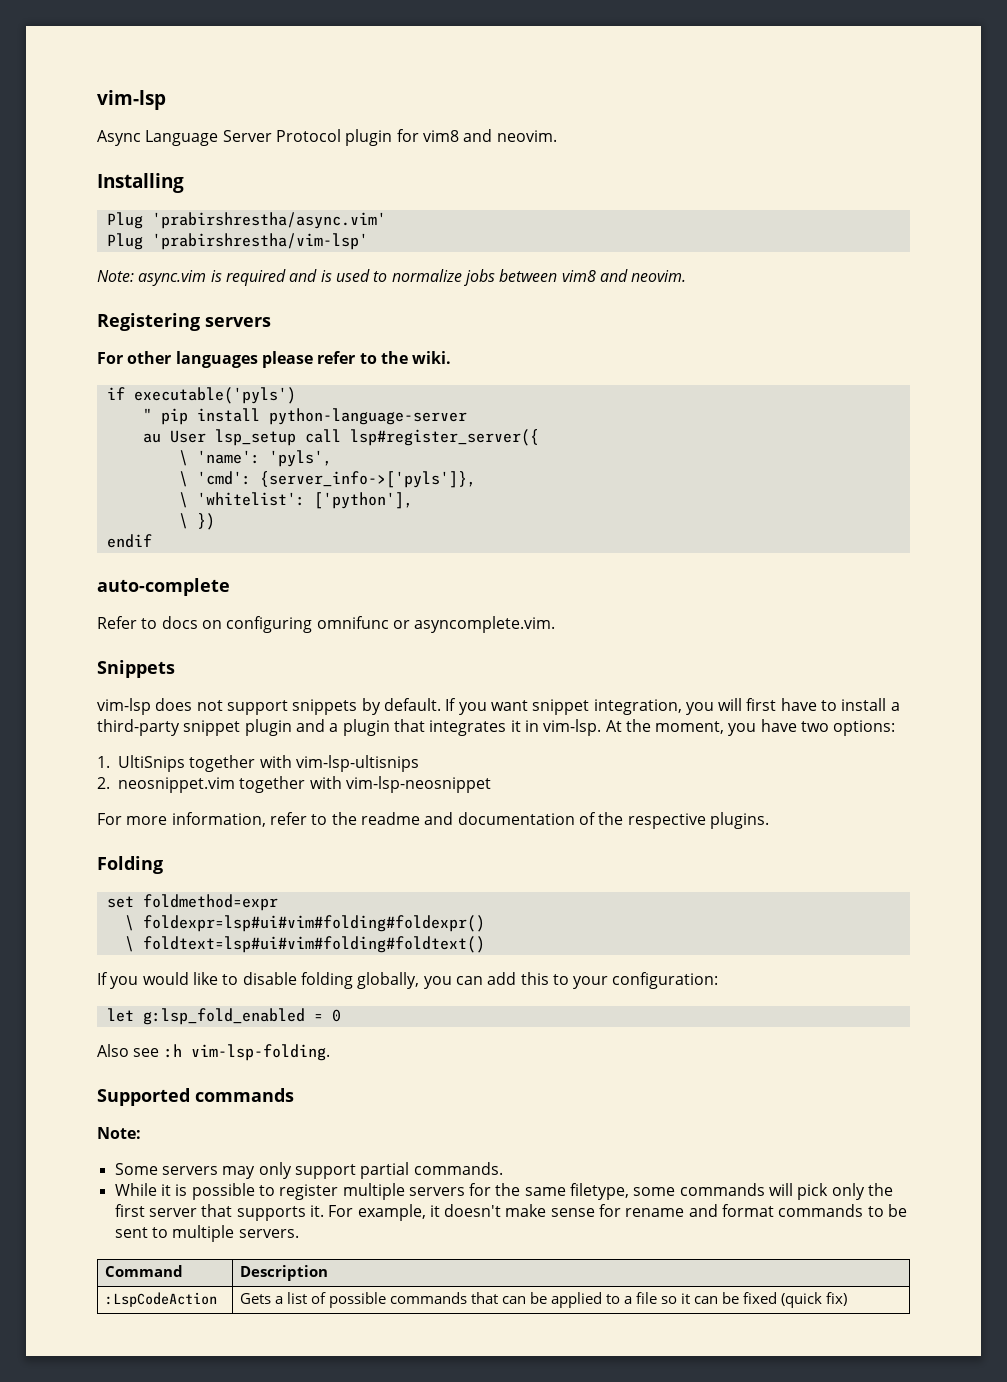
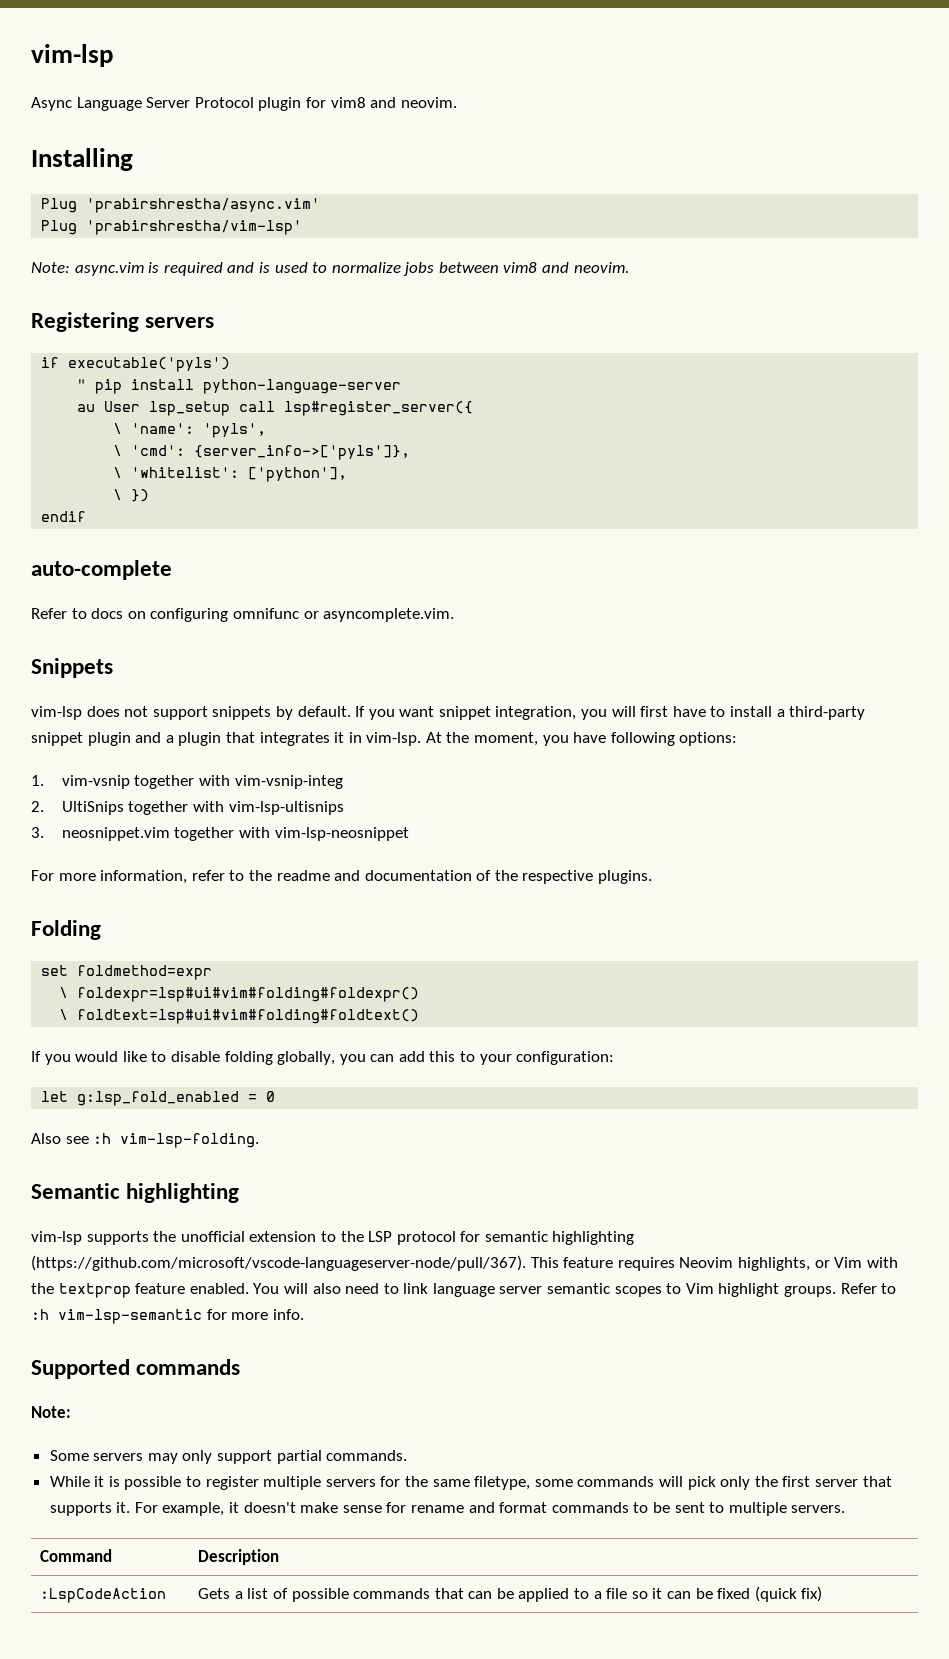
[97,351,452,368] // For other languages please refer to the wiki. -> (215, 322) none
[801,721,830,732] two -> [610,732,675,746] following
(110, 762) none -> [61,775,343,789] [31,801,44,812] vim-vsnip together with vim-vsnip-integ // 2.
[97,777,110,789] 2. -> [31,827,44,838] 3.
(330, 1052) none -> [31,1183,240,1203] [31,1231,635,1245] [31,1255,898,1271] [31,1283,897,1298] [31,1309,304,1324] // Semantic highlighting // vim-lsp supports the unofficial extension to the LSP protocol for semantic highlighting (https://github.com/microsoft/vscode-languageserver-node/pull/367). This feature requires Neovim highlights, or Vim with the textprop feature enabled. You will also need to link language server semantic scopes to Vim highlight groups. Refer to :h vim-lsp-semantic for more info.

